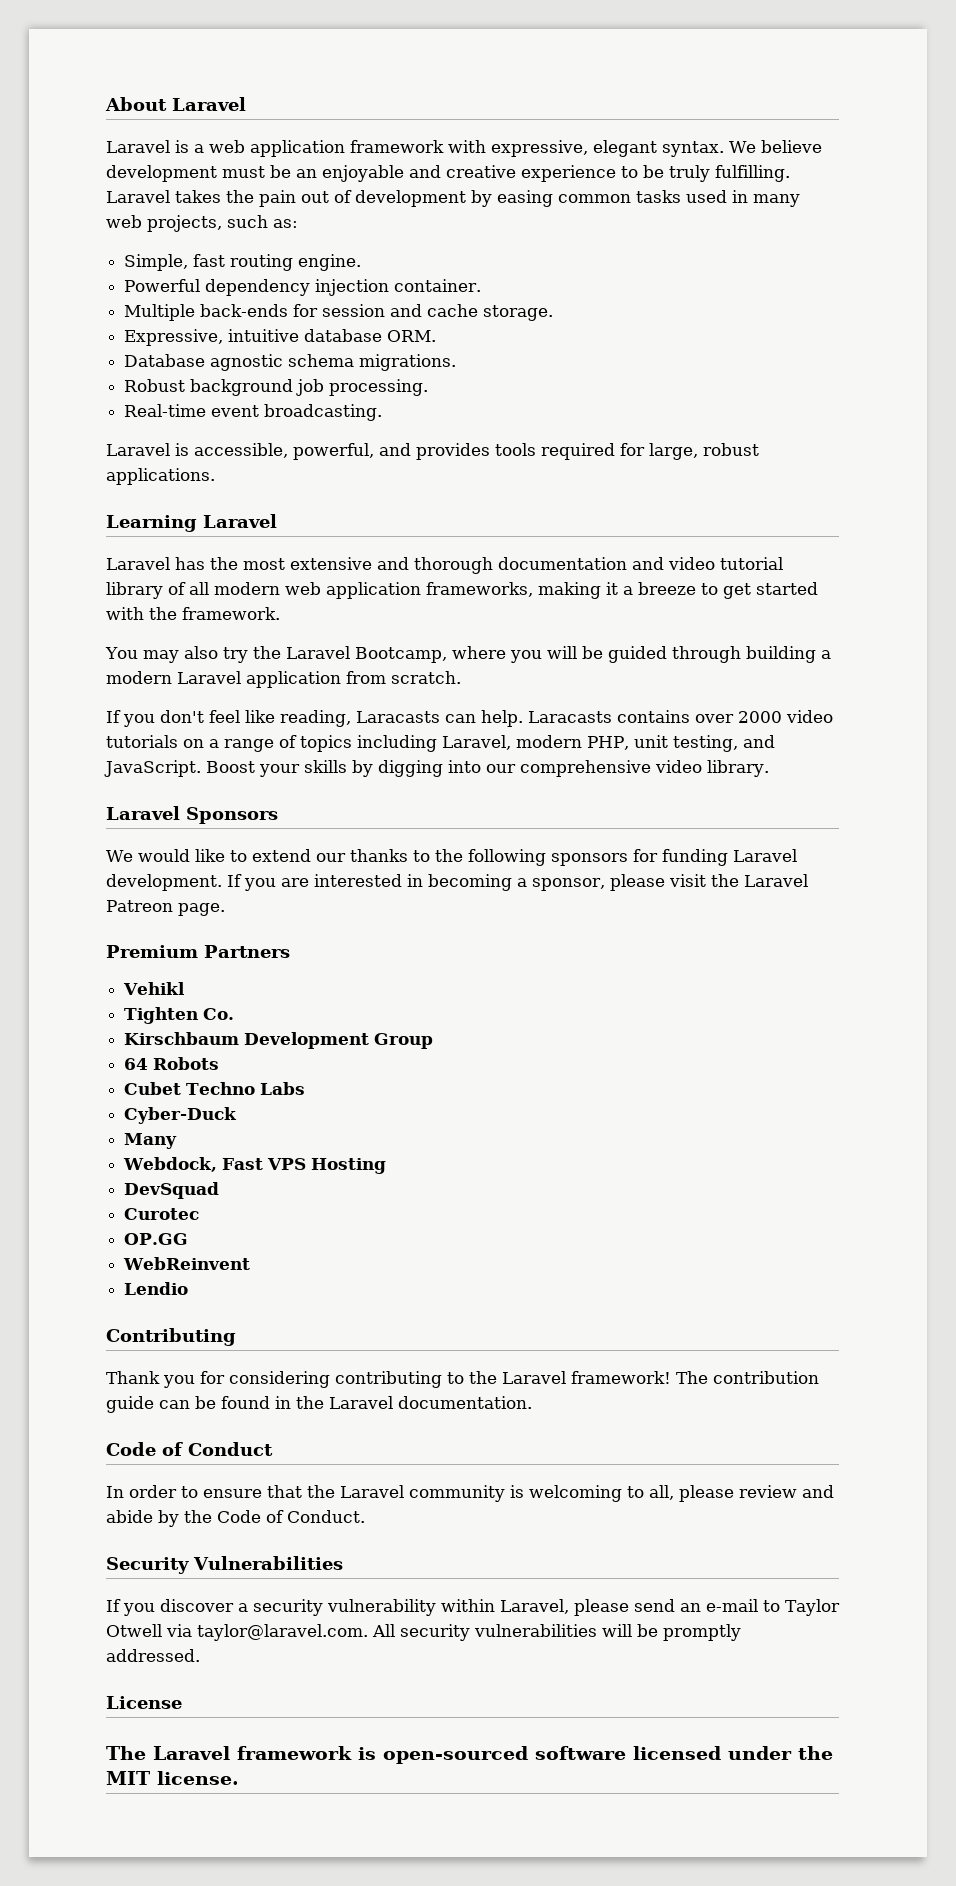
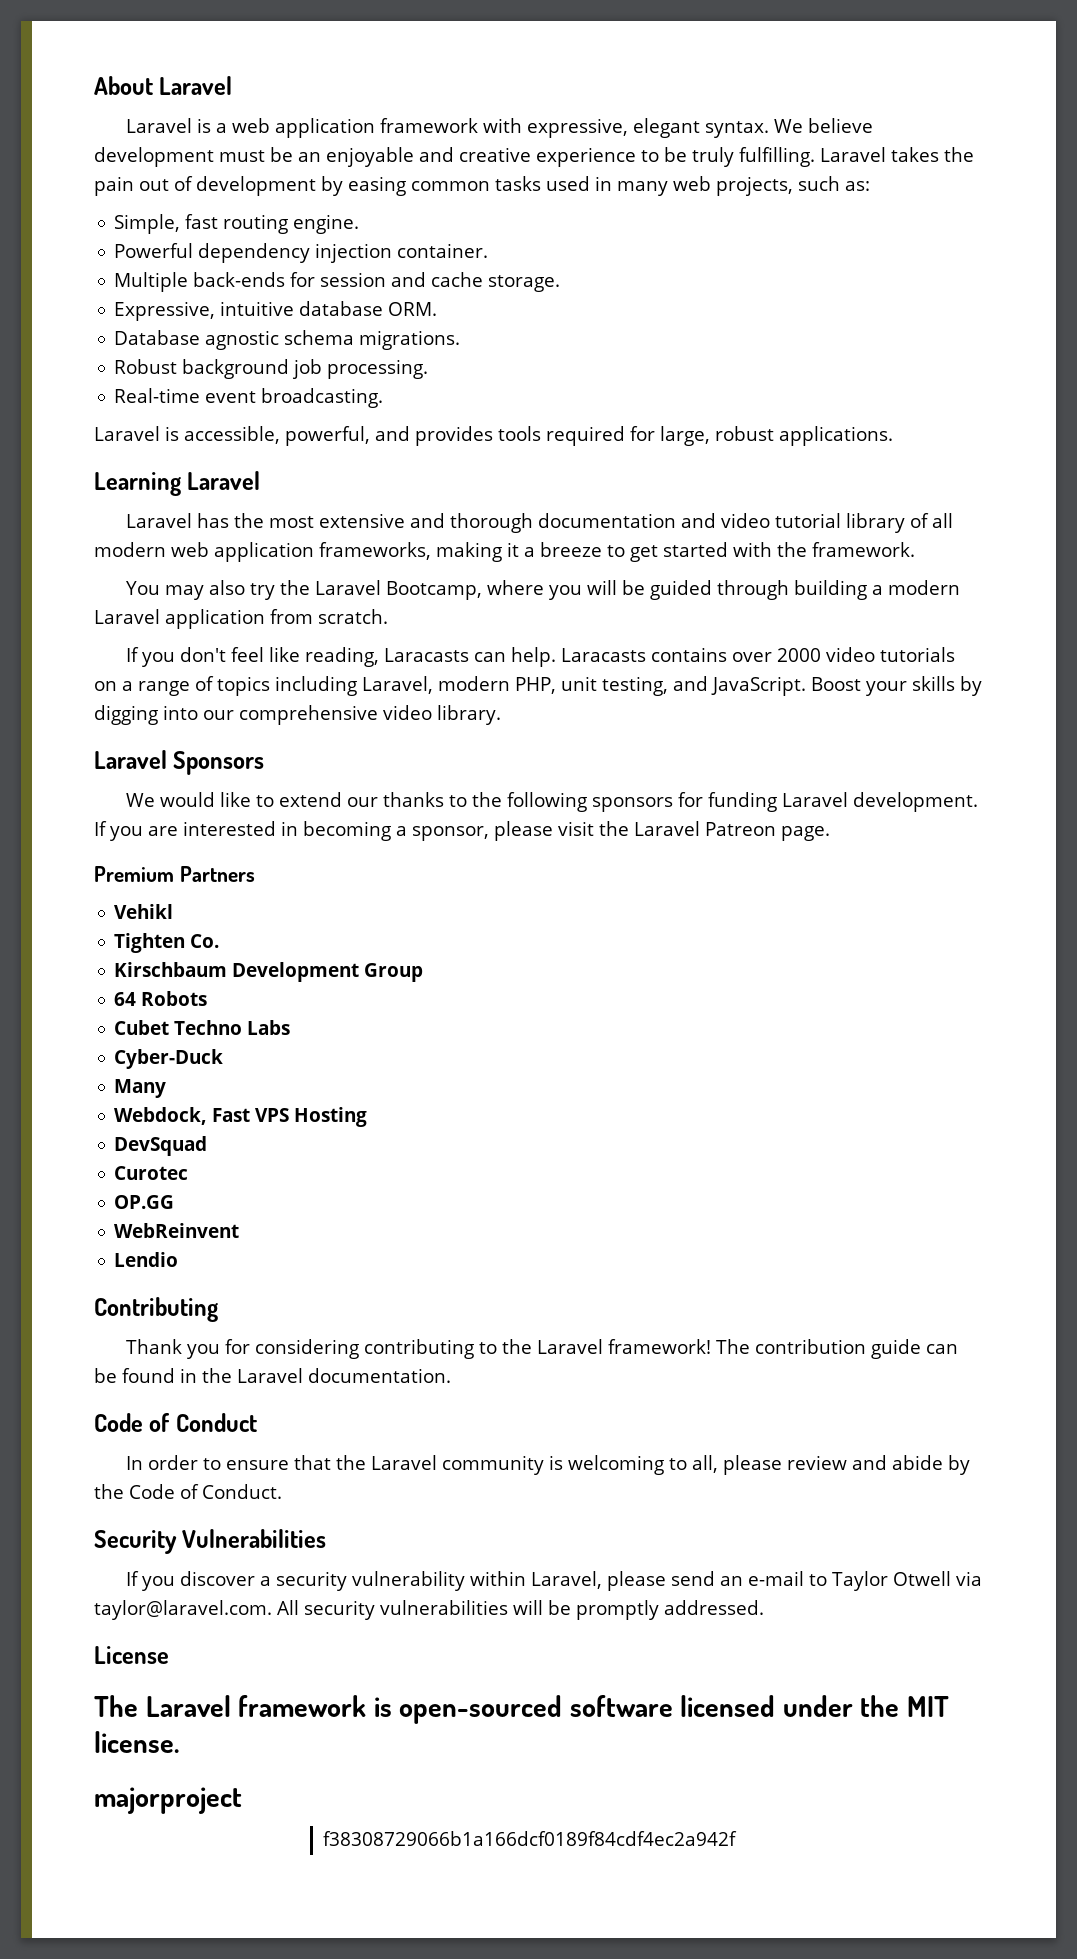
(239, 1778) none -> [94,1787,242,1814] [322,1831,737,1846] // majorproject // f38308729066b1a166dcf0189f84cdf4ec2a942f

